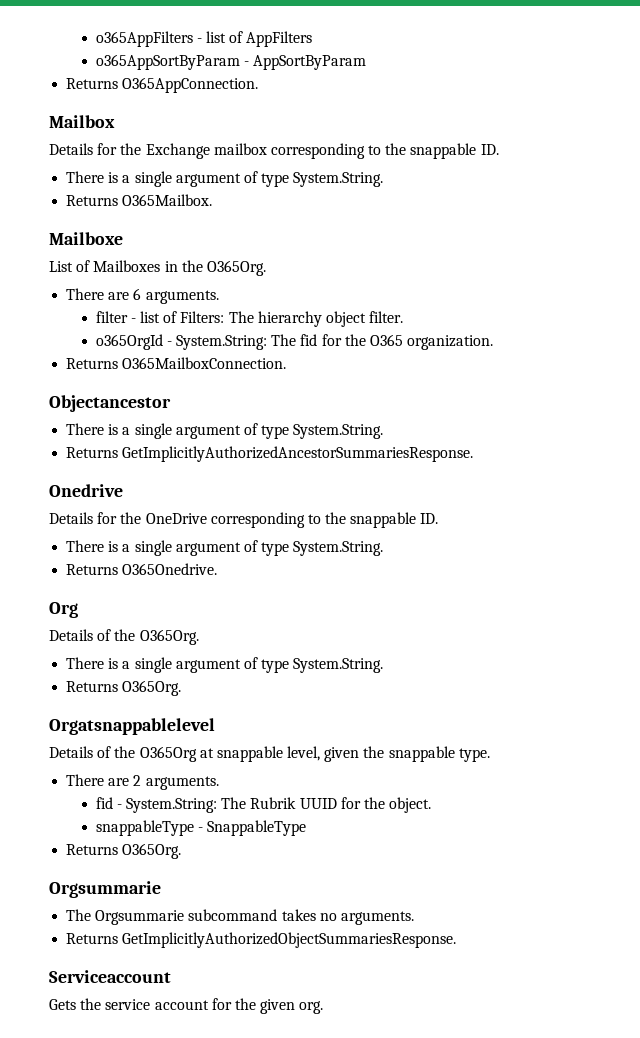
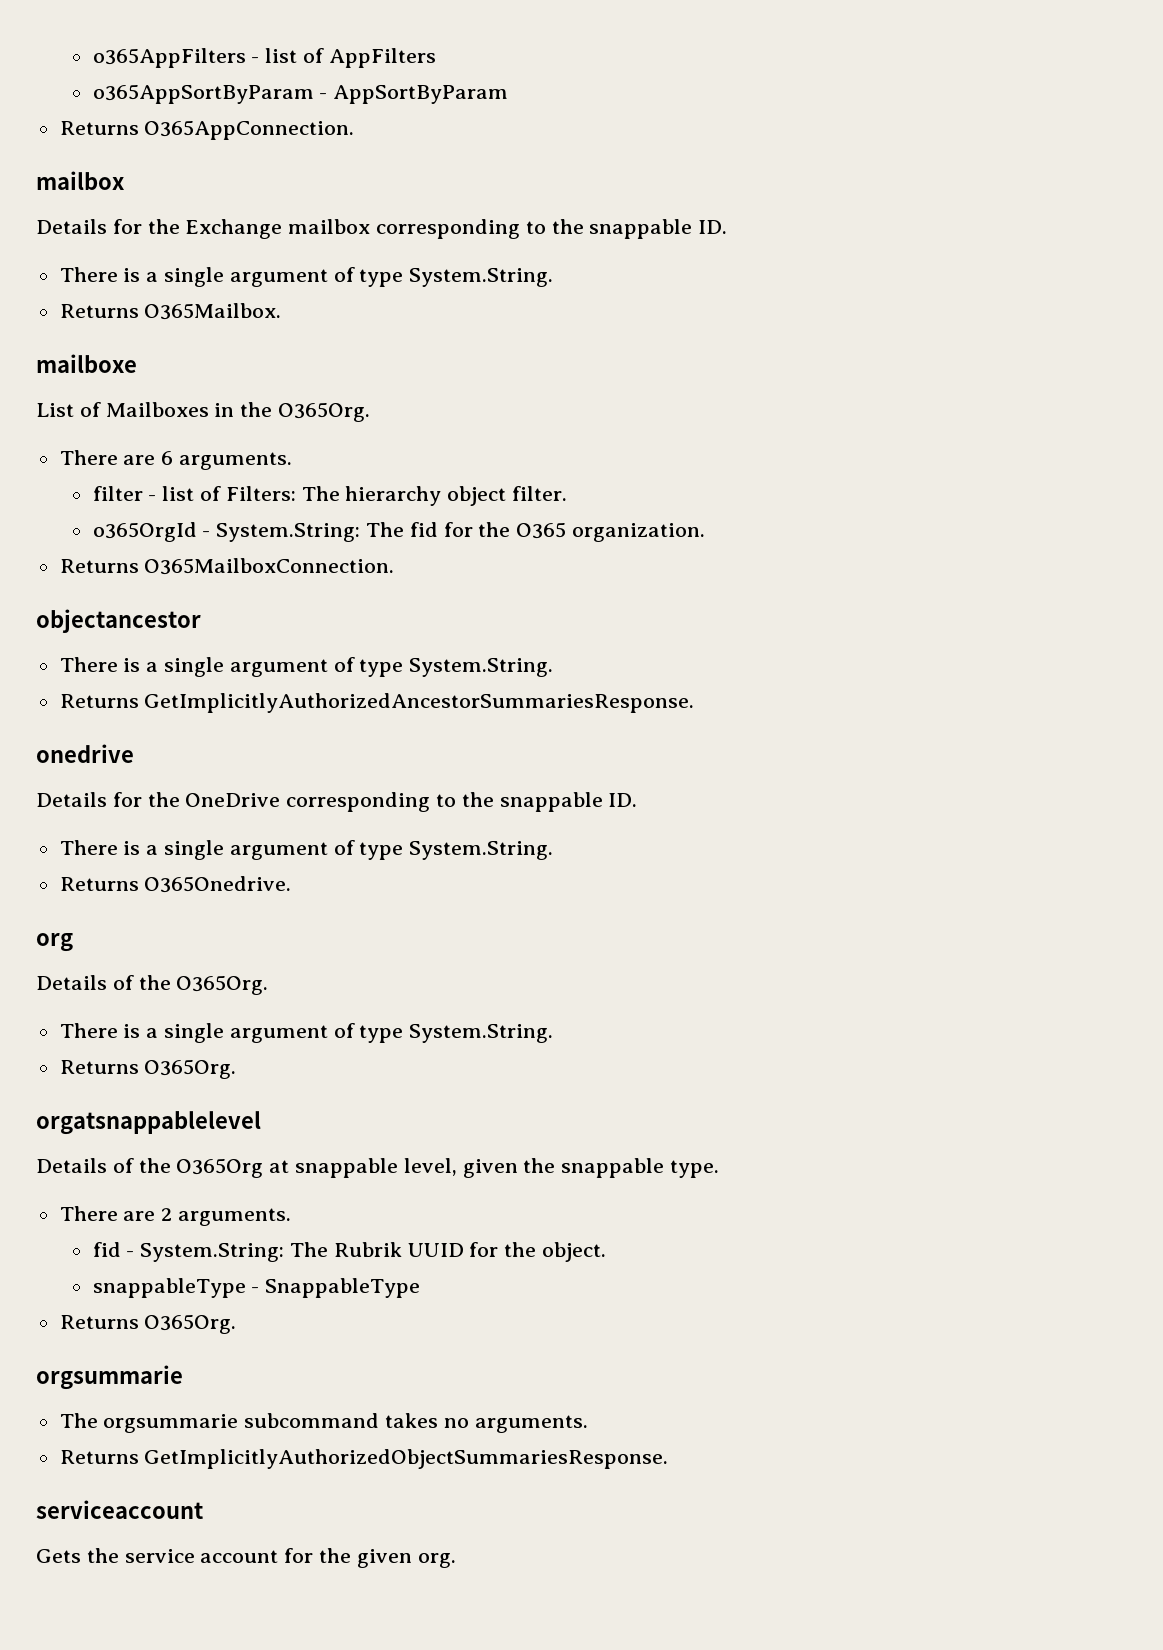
[49,115,115,128] Mailbox -> [36,171,124,190] mailbox
[49,232,123,245] Mailboxe -> [36,354,137,373] mailboxe
[49,395,171,412] Objectancestor -> [36,609,201,633] objectancestor
[49,484,123,497] Onedrive -> [36,744,134,763] onedrive
[49,602,78,618] Org -> [36,933,73,952] org
[49,718,215,735] Orgatsnappablelevel -> [36,1111,261,1135] orgatsnappablelevel
[49,881,161,898] [66,909,185,925] Orgsummarie // The Orgsummarie -> [36,1365,183,1390] [59,1413,239,1433] orgsummarie // The orgsummarie
[49,970,171,983] Serviceaccount -> [36,1500,203,1519] serviceaccount

